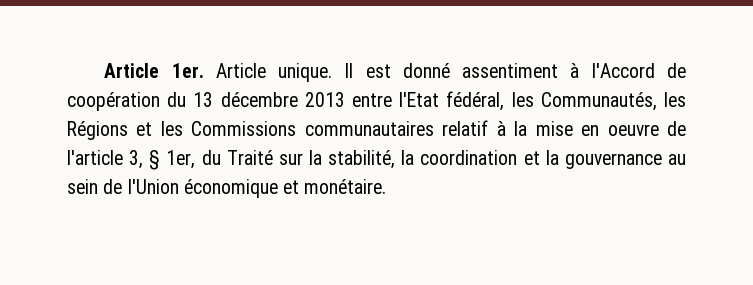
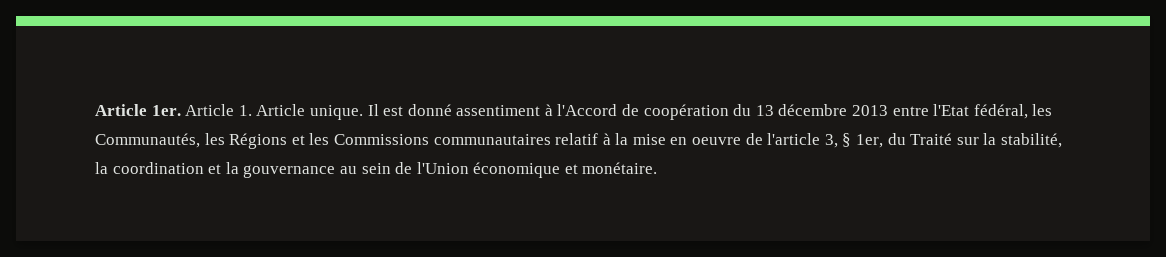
(266, 70) none -> [238,104,306,116] 1. Article

